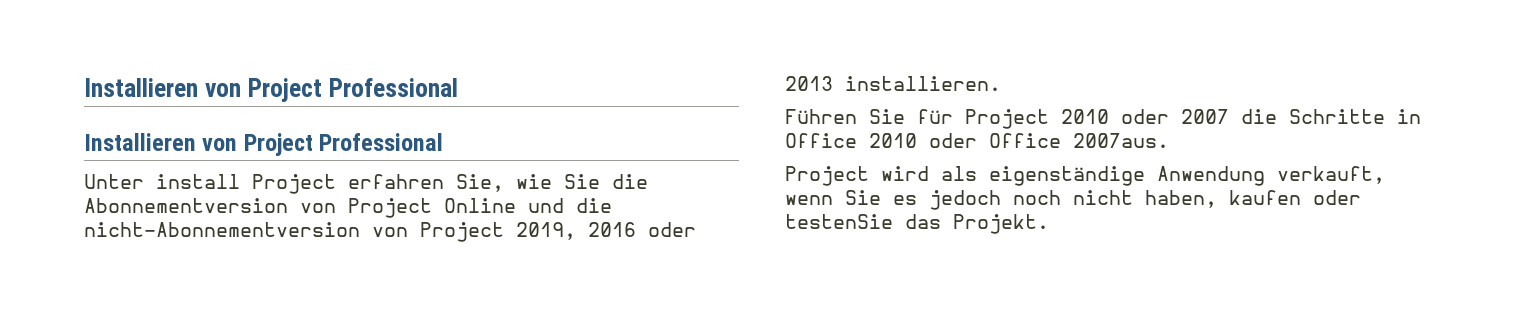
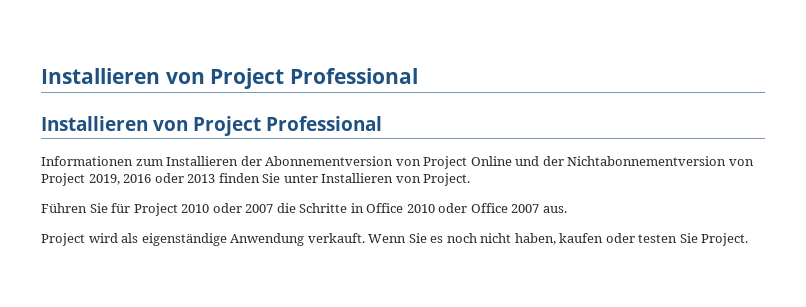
[84,174,648,194] Unter install Project erfahren Sie, wie Sie die -> [41,156,262,166] Informationen zum Installieren der
[576,198,612,213] [84,222,360,237] die nicht-Abonnementversion -> [542,156,727,166] der Nichtabonnementversion
[845,76,1001,91] installieren. -> [218,173,471,186] finden Sie unter Installieren von Project.
[1073,133,1169,148] 2007aus. -> [511,204,567,213] 2007 aus.
[1277,166,1385,184] [785,195,833,205] verkauft, wenn -> [307,233,407,243] verkauft. Wenn
[929,190,1001,210] jedoch -> (444, 239) none
[785,214,1049,234] testenSie das Projekt. -> [638,233,749,246] testen Sie Project.

